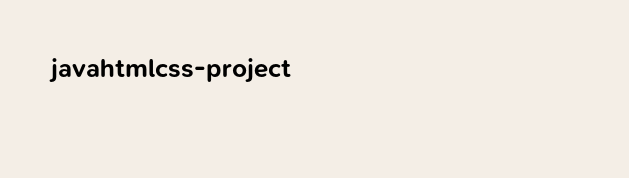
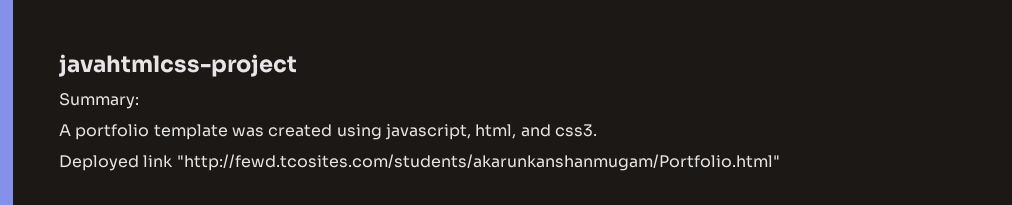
(291, 70) none -> [59,93,139,109] [59,124,597,140] [59,154,780,171] // Summary: // A portfolio template was created using javascript, html, and css3. // Deployed link "http://fewd.tcosites.com/students/akarunkanshanmugam/Portfolio.html"

